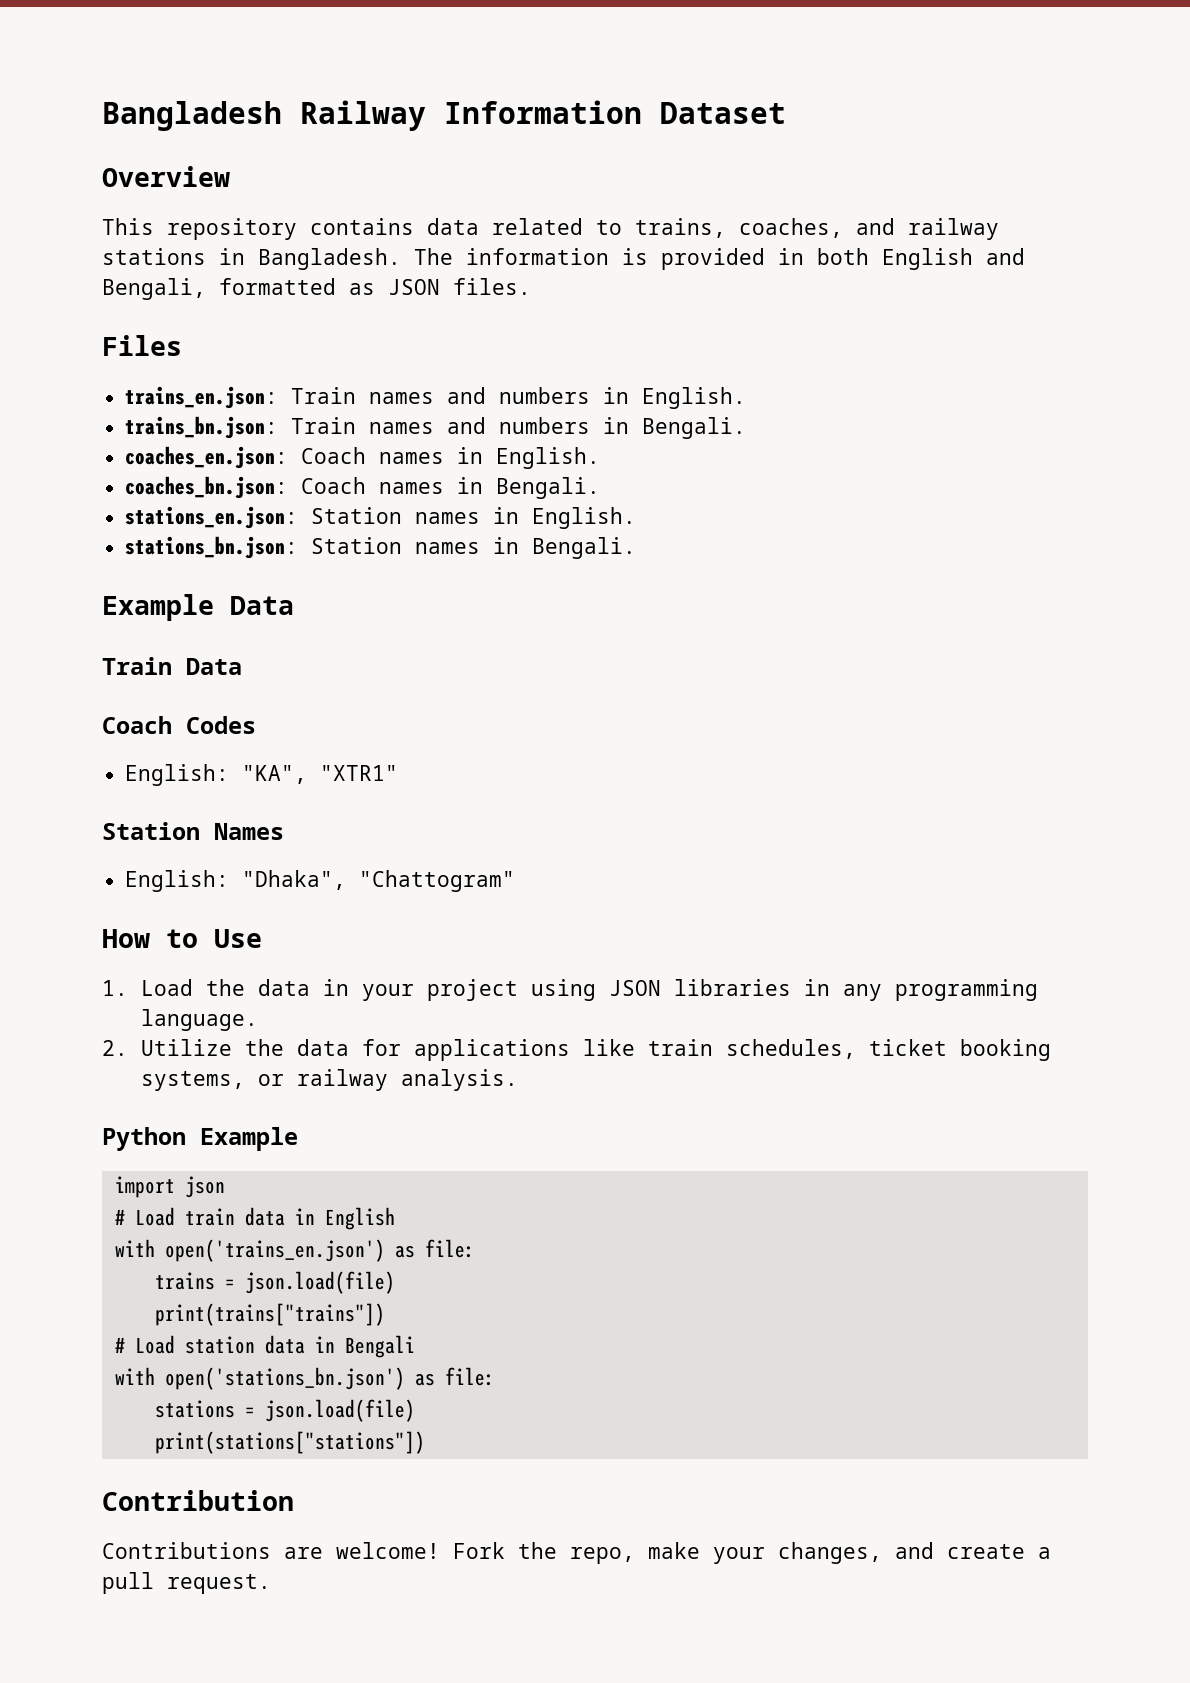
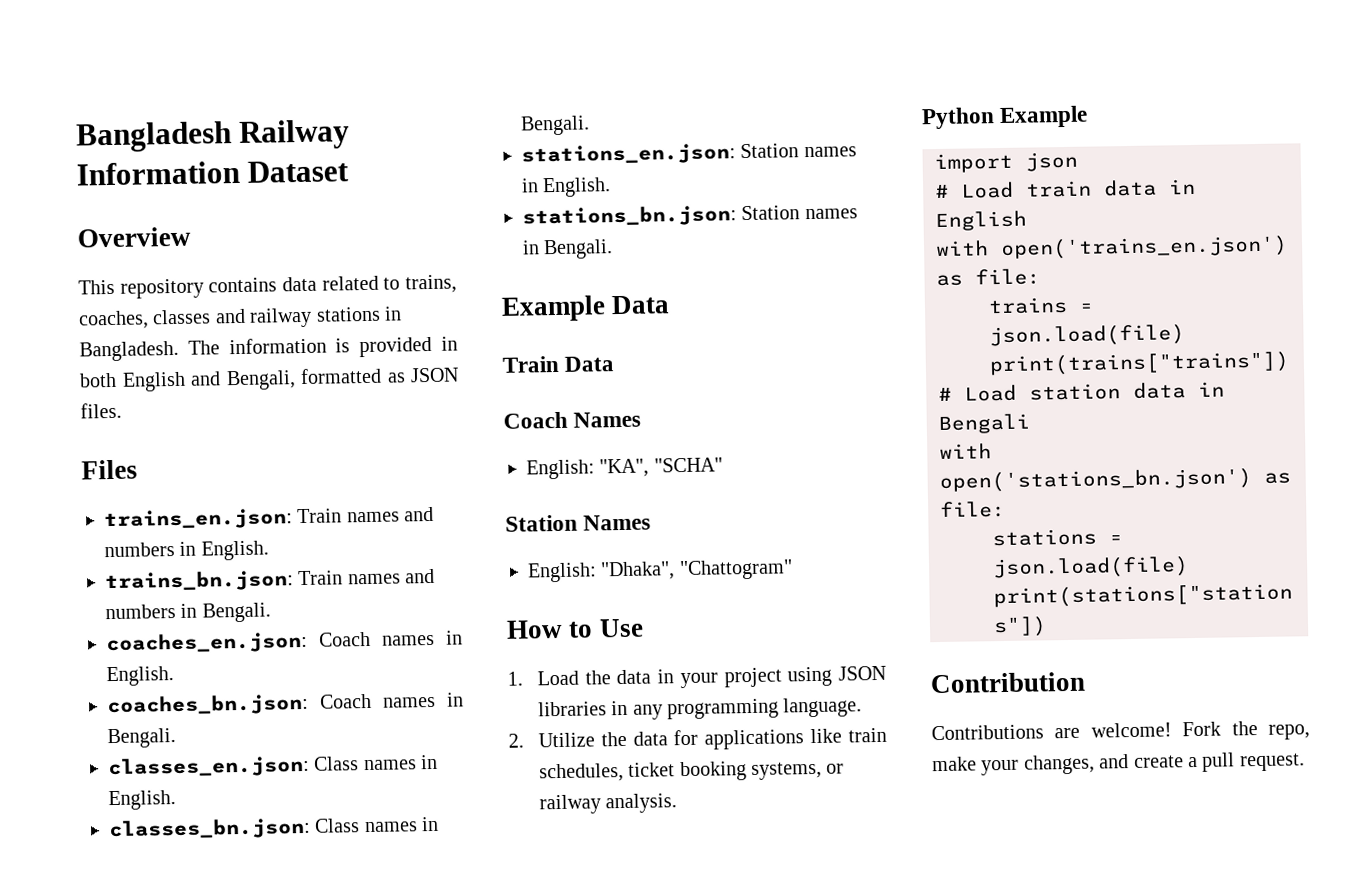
(843, 228) none -> [152,309,212,325] classes
(601, 488) none -> [107,754,439,779] [108,790,176,811] [108,816,440,841] [520,115,590,136] // classes_en.json: Class names in English. // classes_bn.json: Class names in Bengali.
[186,716,256,734] Codes -> [573,411,642,428] Names
[320,765,399,781] "XTR1" -> [653,457,723,473] "SCHA"

